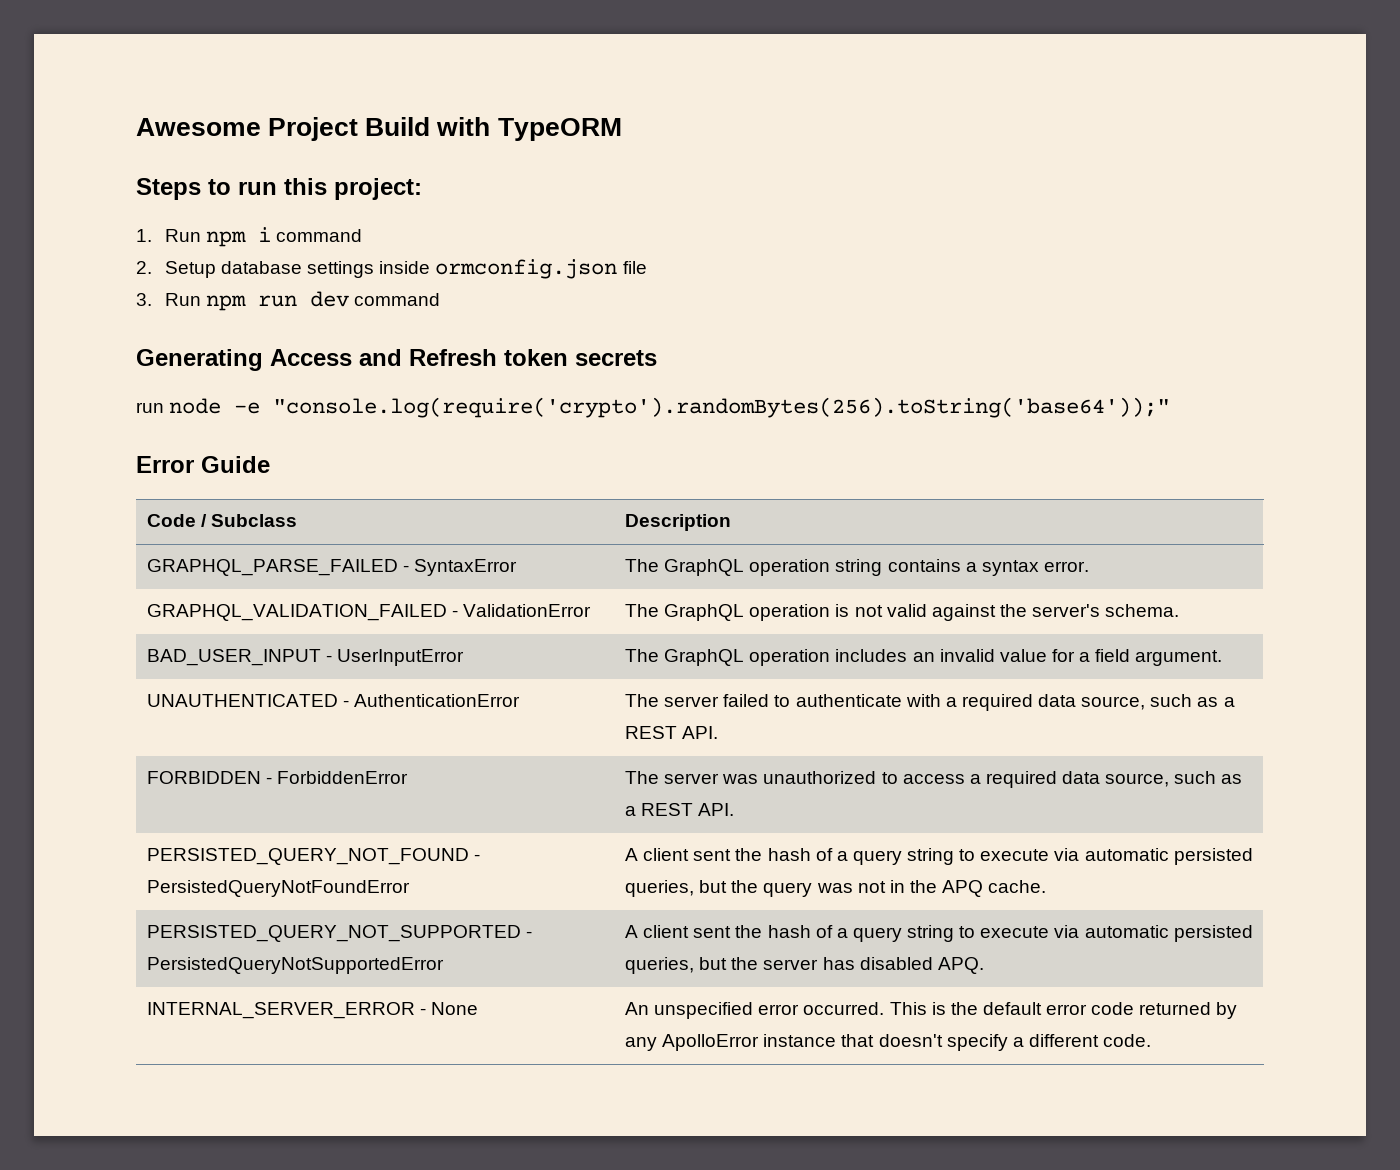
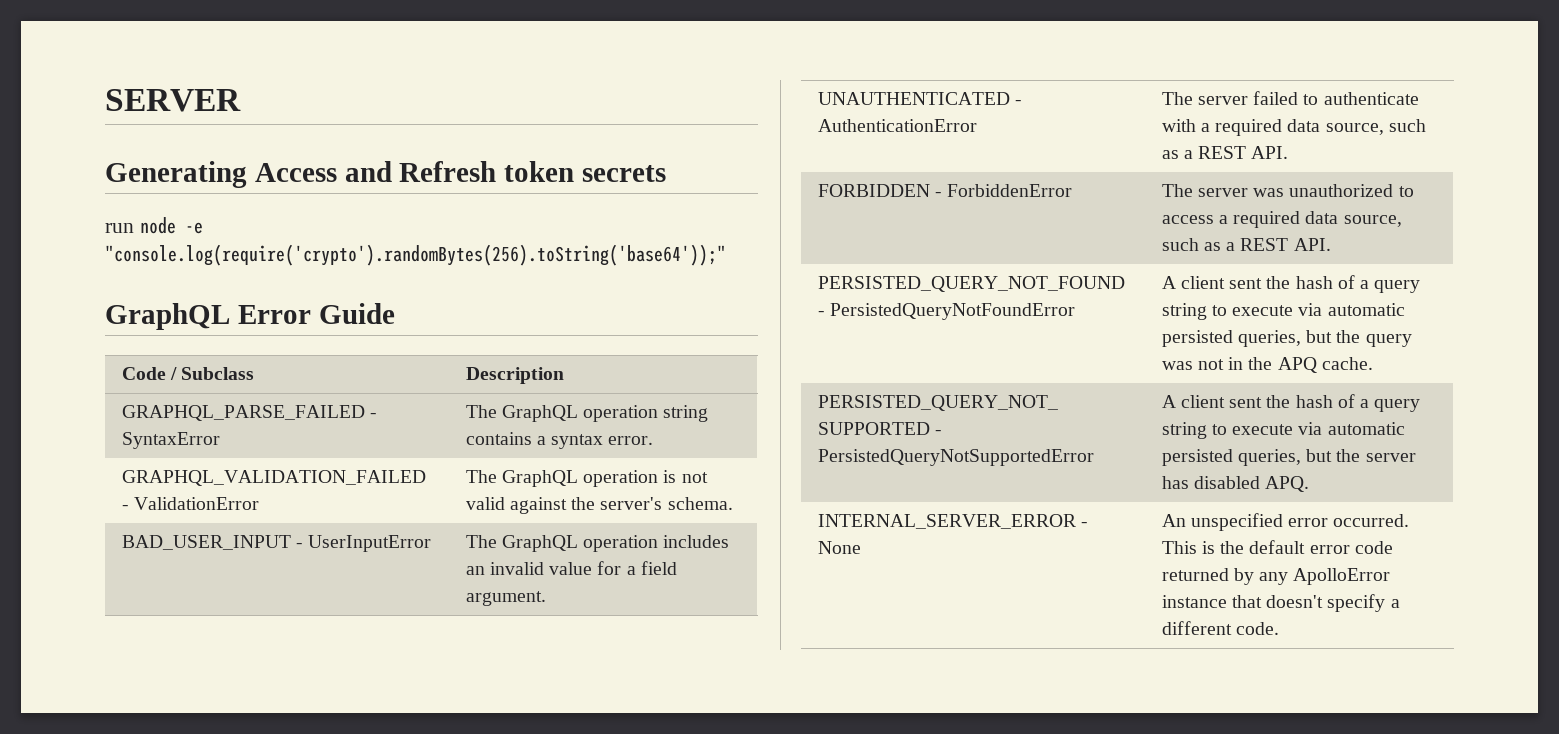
[136,117,622,141] [136,178,422,200] [136,227,363,247] [136,259,647,279] [136,291,441,311] Awesome Project Build with TypeORM // Steps to run this project: // 1. Run npm i command // 2. Setup database settings inside ormconfig.json file // 3. Run npm run dev command -> [105,89,241,112] SERVER
(1171, 407) none -> [105,303,230,330] GraphQL

